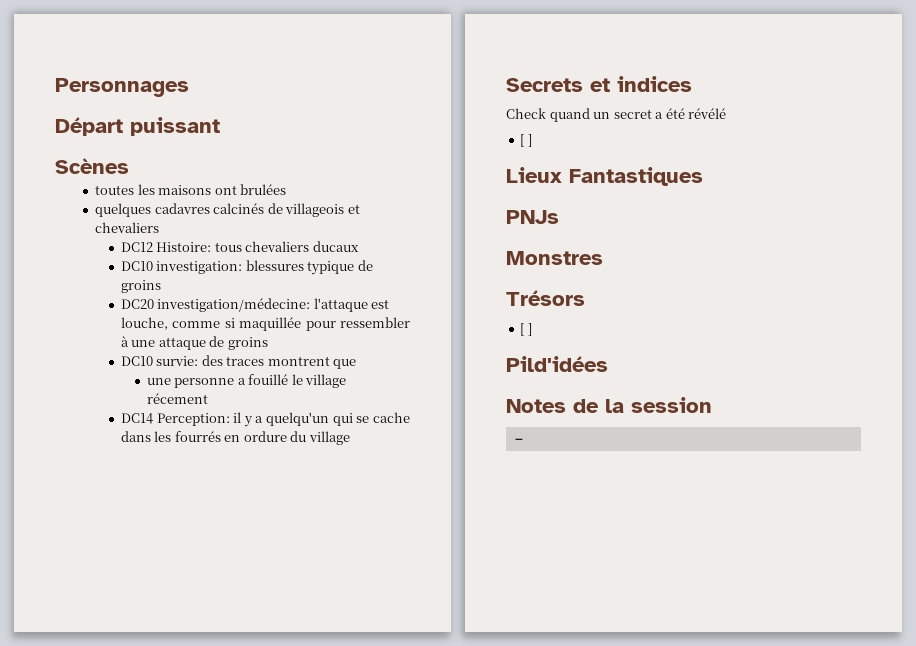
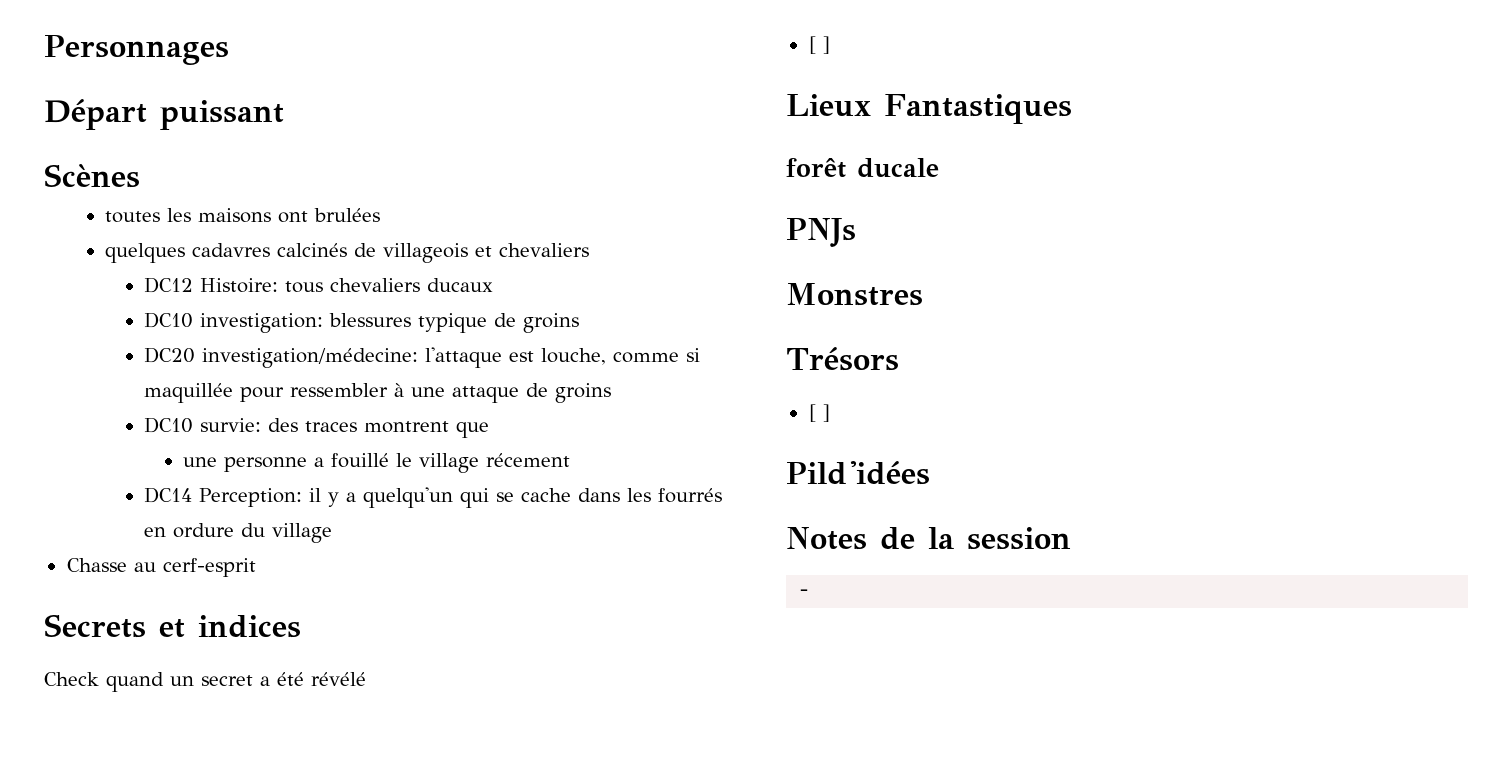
(350, 438) none -> [66,558,256,577] // Chasse au cerf-esprit
(703, 176) none -> [786,158,939,178] // forêt ducale

